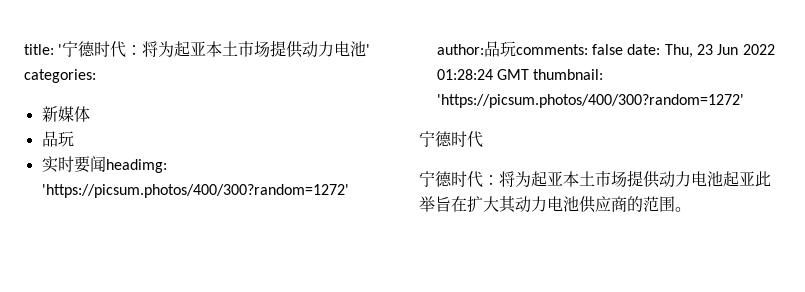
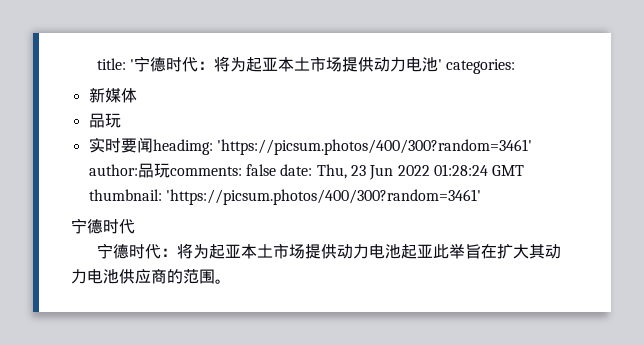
[41,184,349,198] 'https://picsum.photos/400/300?random=1272' -> [216,139,532,155] 'https://picsum.photos/400/300?random=3461'
[436,94,744,108] 'https://picsum.photos/400/300?random=1272' -> [165,189,481,205] 'https://picsum.photos/400/300?random=3461'

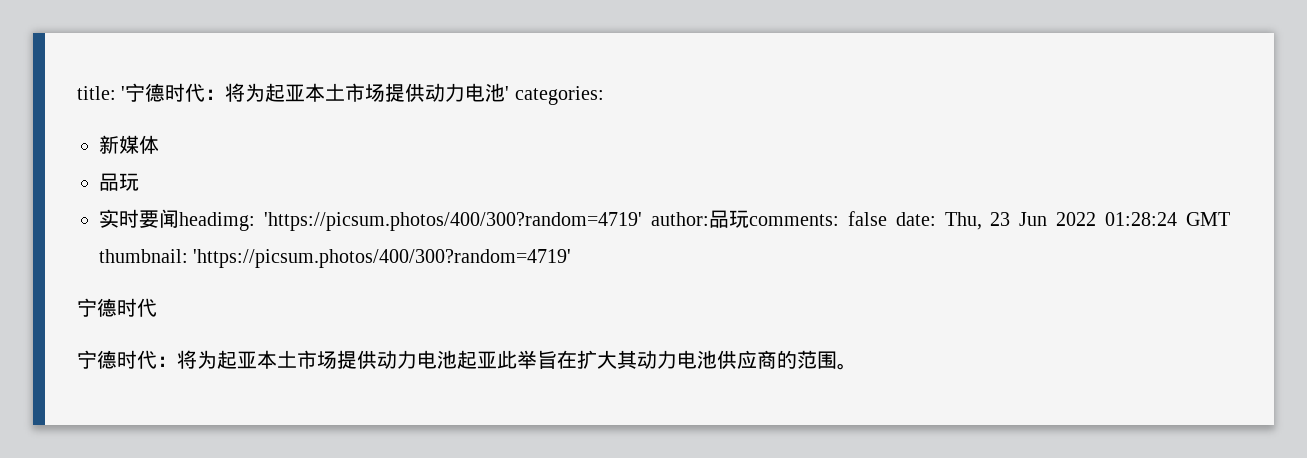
[216,139,532,155] 'https://picsum.photos/400/300?random=3461' -> [263,212,642,231] 'https://picsum.photos/400/300?random=4719'
[165,189,481,205] 'https://picsum.photos/400/300?random=3461' -> [193,249,572,268] 'https://picsum.photos/400/300?random=4719'

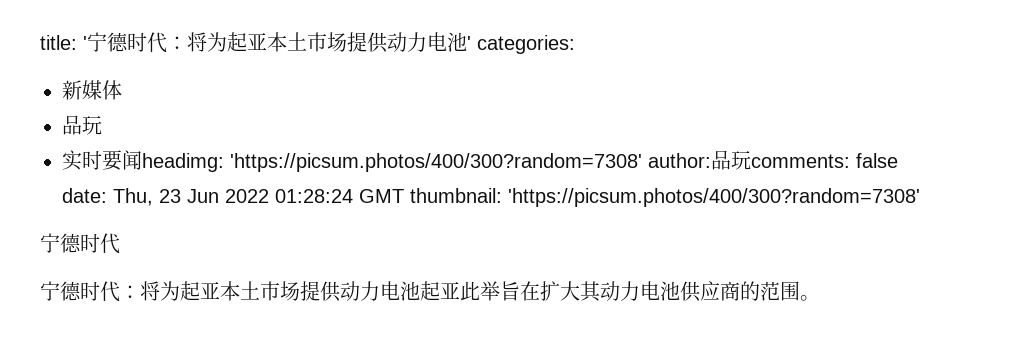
[263,212,642,231] 'https://picsum.photos/400/300?random=4719' -> [230,153,642,172] 'https://picsum.photos/400/300?random=7308'
[193,249,572,268] 'https://picsum.photos/400/300?random=4719' -> [508,188,920,207] 'https://picsum.photos/400/300?random=7308'

